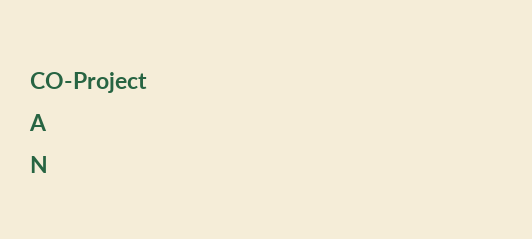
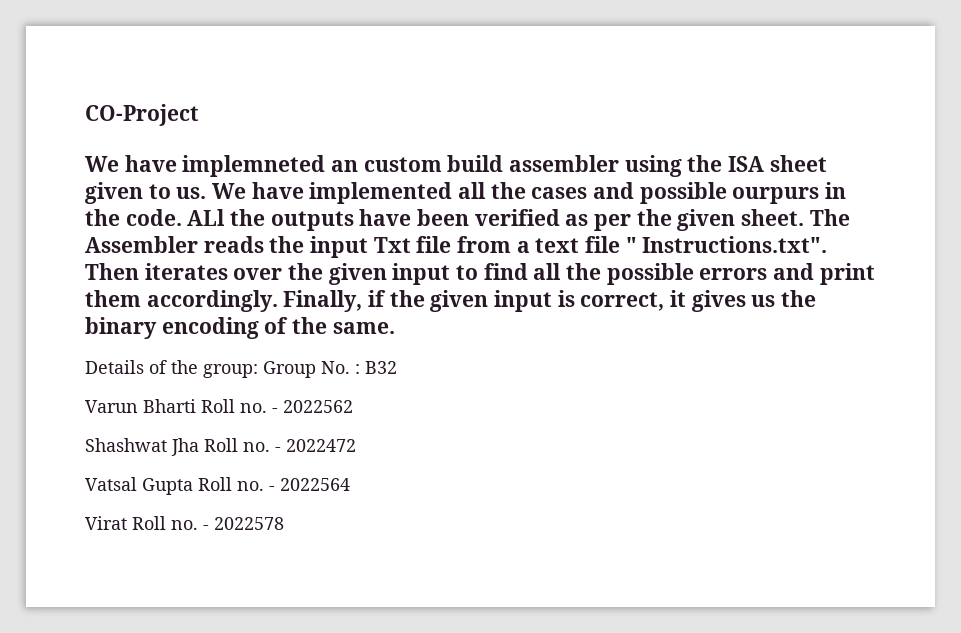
[29,114,47,131] [30,156,48,173] A // N -> [85,155,827,177] [85,182,847,204] [85,209,850,231] [85,236,828,258] [85,263,875,285] [85,290,817,312] [85,317,395,339] [85,360,397,378] [85,399,353,413] [85,438,356,456] [85,477,350,495] [85,516,284,530] We have implemneted an custom build assembler using the ISA sheet given to us. We have implemented all the cases and possible ourpurs in the code. ALl the outputs have been verified as per the given sheet. The Assembler reads the input Txt file from a text file " Instructions.txt". Then iterates over the given input to find all the possible errors and print them accordingly. Finally, if the given input is correct, it gives us the binary encoding of the same. // Details of the group: Group No. : B32 // Varun Bharti Roll no. - 2022562 // Shashwat Jha Roll no. - 2022472 // Vatsal Gupta Roll no. - 2022564 // Virat Roll no. - 2022578

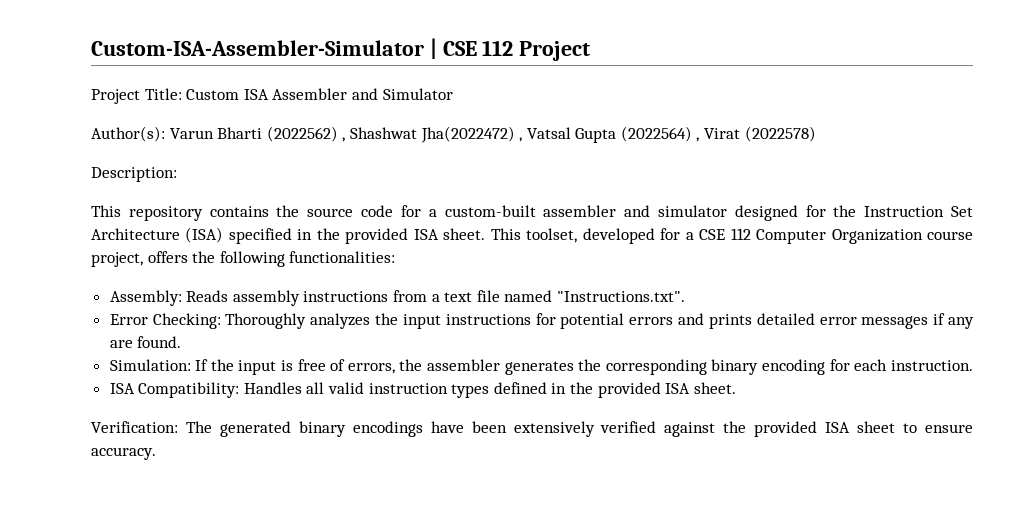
[85,104,199,126] [85,155,827,177] [85,182,847,204] [85,209,850,231] [85,236,828,258] [85,263,875,285] [85,290,817,312] [85,317,395,339] [85,360,397,378] [85,399,353,413] [85,438,356,456] [85,477,350,495] [85,516,284,530] CO-Project // We have implemneted an custom build assembler using the ISA sheet given to us. We have implemented all the cases and possible ourpurs in the code. ALl the outputs have been verified as per the given sheet. The Assembler reads the input Txt file from a text file " Instructions.txt". Then iterates over the given input to find all the possible errors and print them accordingly. Finally, if the given input is correct, it gives us the binary encoding of the same. // Details of the group: Group No. : B32 // Varun Bharti Roll no. - 2022562 // Shashwat Jha Roll no. - 2022472 // Vatsal Gupta Roll no. - 2022564 // Virat Roll no. - 2022578 -> [91,38,591,61] [91,88,453,104] [91,126,816,143] [91,167,177,182] [91,205,973,221] [91,227,973,244] [91,251,396,267] [109,290,686,306] [109,313,974,329] [109,336,182,348] [109,359,973,375] [109,382,736,398] [91,421,973,437] [91,447,156,460] Custom-ISA-Assembler-Simulator | CSE 112 Project // Project Title: Custom ISA Assembler and Simulator // Author(s): Varun Bharti (2022562) , Shashwat Jha(2022472) , Vatsal Gupta (2022564) , Virat (2022578) // Description: // This repository contains the source code for a custom-built assembler and simulator designed for the Instruction Set Architecture (ISA) specified in the provided ISA sheet. This toolset, developed for a CSE 112 Computer Organization course project, offers the following functionalities: // Assembly: Reads assembly instructions from a text file named "Instructions.txt". // Error Checking: Thoroughly analyzes the input instructions for potential errors and prints detailed error messages if any are found. // Simulation: If the input is free of errors, the assembler generates the corresponding binary encoding for each instruction. // ISA Compatibility: Handles all valid instruction types defined in the provided ISA sheet. // Verification: The generated binary encodings have been extensively verified against the provided ISA sheet to ensure accuracy.

